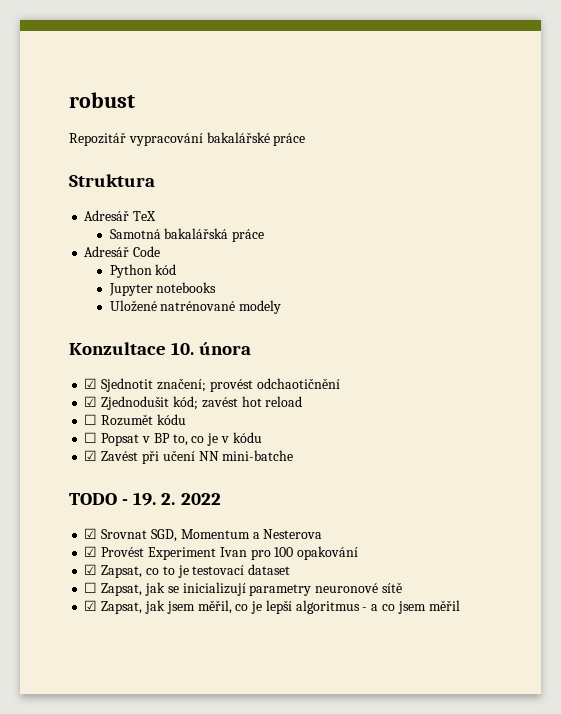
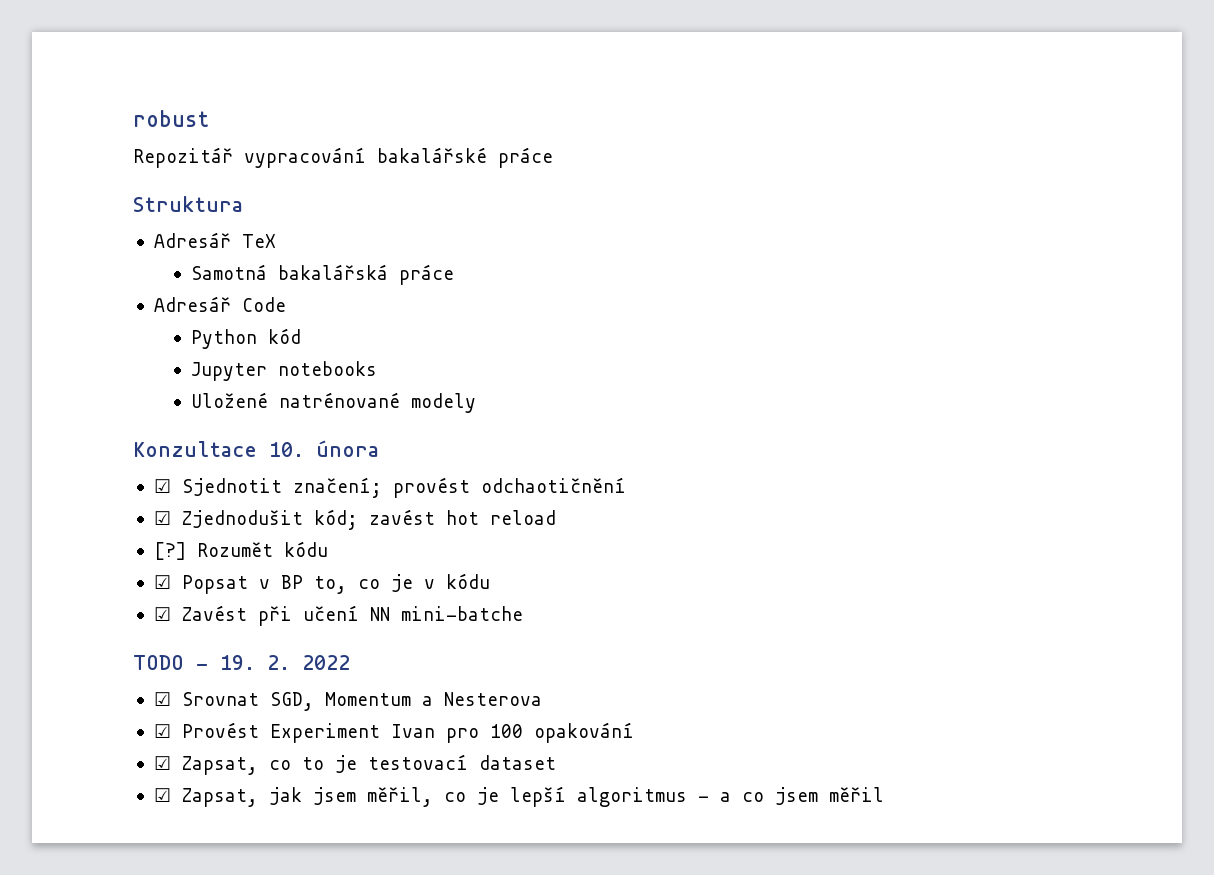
[84,414,98,425] ☐ -> [153,542,186,560] [?]
[84,432,98,443] ☐ -> [153,575,171,589] ☑
[84,582,402,596] // ☐ Zapsat, jak se inicializují parametry neuronové sítě -> (556, 762) none

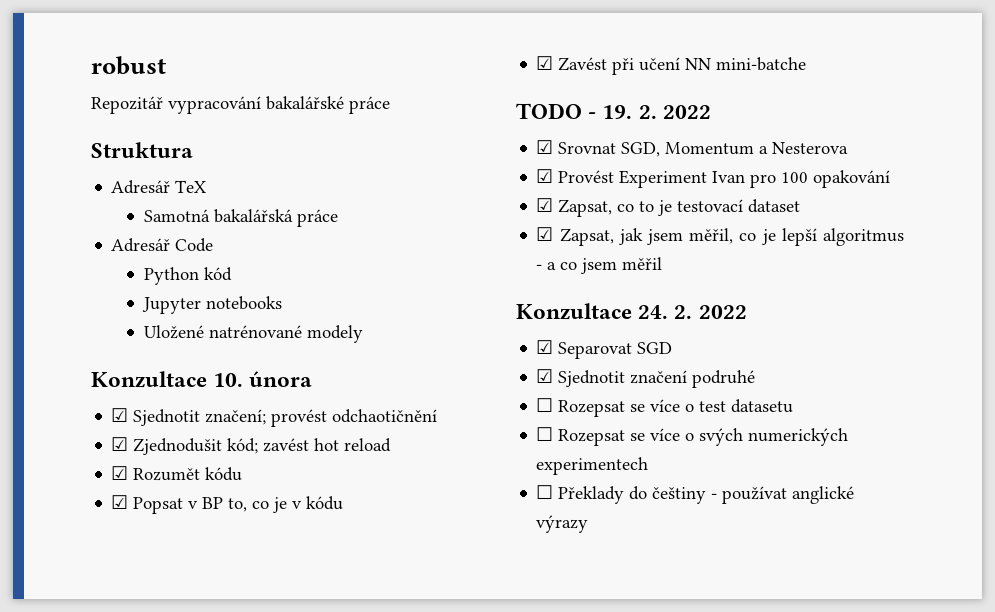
[153,542,186,560] [?] -> [111,466,129,480] ☑
(884, 794) none -> [516,303,747,320] [536,340,673,359] [536,369,756,388] [536,398,794,417] [536,427,849,446] [536,457,649,475] [536,485,855,504] [536,515,589,533] // Konzultace 24. 2. 2022 // ☑ Separovat SGD // ☑ Sjednotit značení podruhé // ☐ Rozepsat se více o test datasetu // ☐ Rozepsat se více o svých numerických experimentech // ☐ Překlady do češtiny - používat anglické výrazy

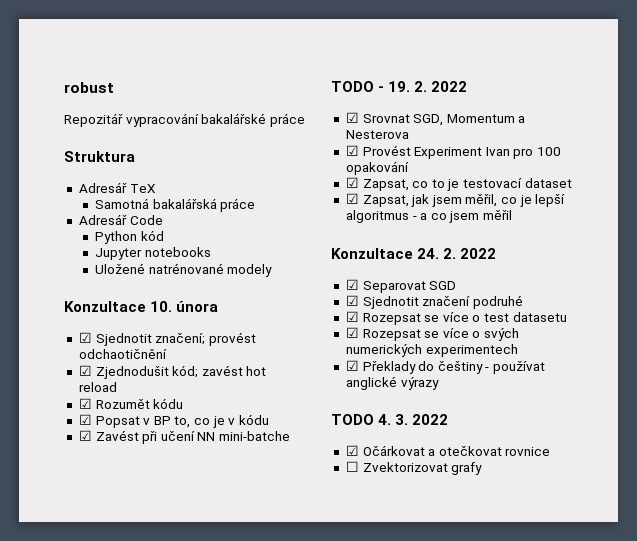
[536,398,554,412] ☐ -> [345,311,359,322] ☑
[536,427,554,441] ☐ -> [345,327,359,338] ☑
[536,485,554,499] ☐ -> [345,360,359,371] ☑
(589, 524) none -> [331,414,449,425] [345,445,551,456] [345,461,483,475] // TODO 4. 3. 2022 // ☑ Očárkovat a otečkovat rovnice // ☐ Zvektorizovat grafy

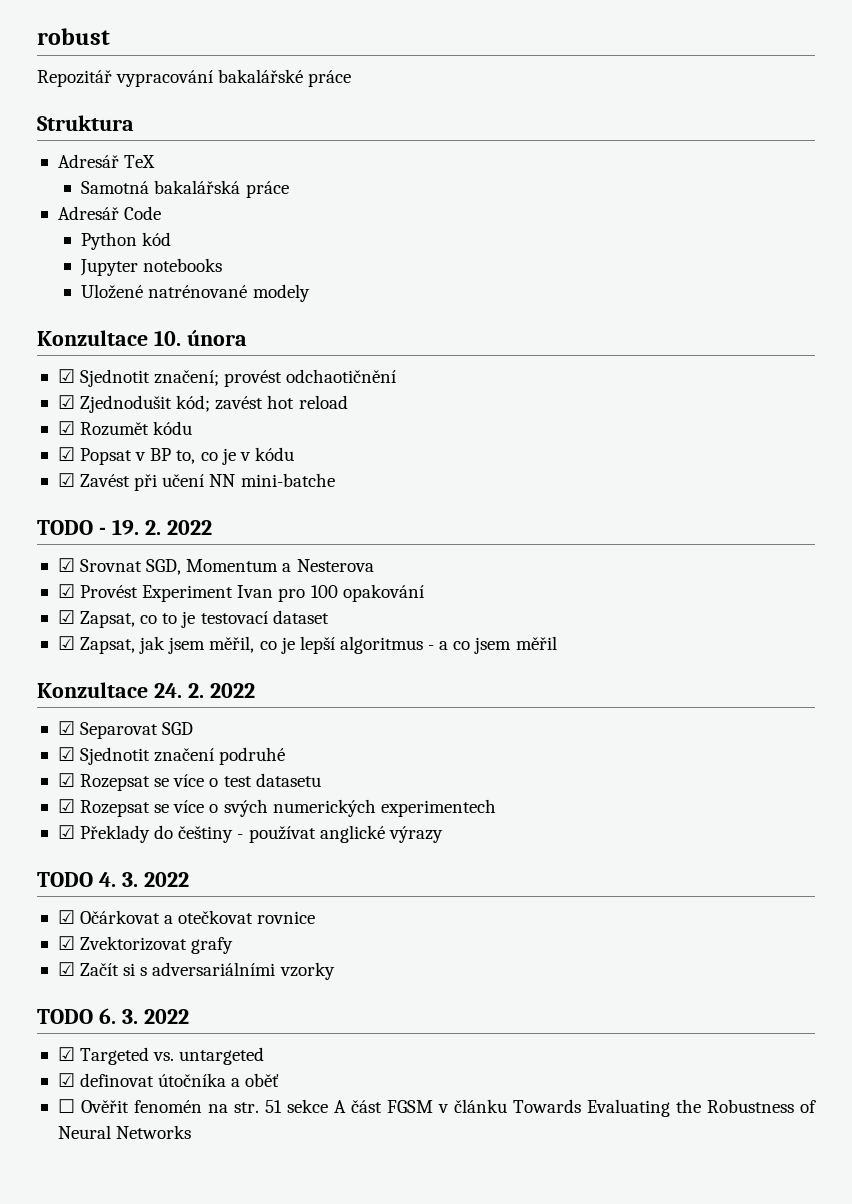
[345,461,359,472] ☐ -> [57,936,75,950] ☑
(483, 468) none -> [57,962,335,980] [37,1008,189,1024] [57,1047,265,1065] [57,1073,280,1087] [57,1099,817,1117] [57,1125,192,1139] // ☑ Začít si s adversariálními vzorky // TODO 6. 3. 2022 // ☑ Targeted vs. untargeted // ☑ definovat útočníka a oběť // ☐ Ověřit fenomén na str. 51 sekce A část FGSM v článku Towards Evaluating the Robustness of Neural Networks

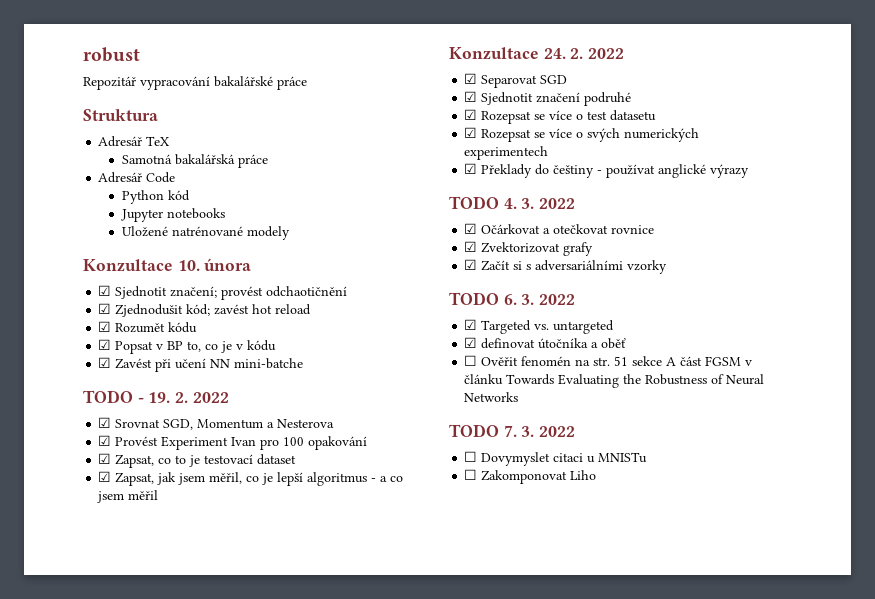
(192, 1132) none -> [449,424,576,437] [464,451,648,466] [464,469,597,484] // TODO 7. 3. 2022 // ☐ Dovymyslet citaci u MNISTu // ☐ Zakomponovat Liho

